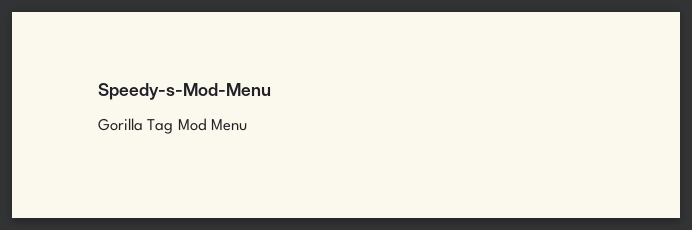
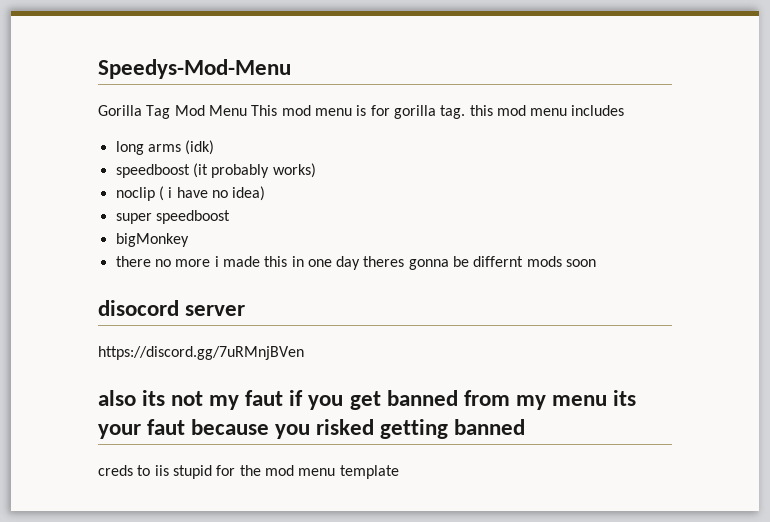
[98,83,271,100] Speedy-s-Mod-Menu -> [98,59,291,79] Speedys-Mod-Menu
(248, 125) none -> [251,105,625,119] [115,140,215,155] [115,163,316,178] [115,186,266,201] [115,210,230,224] [115,233,189,247] [115,256,597,270] [98,300,246,316] [98,346,304,360] [98,390,636,410] [98,419,526,439] [98,465,399,479] This mod menu is for gorilla tag. this mod menu includes // long arms (idk) // speedboost (it probably works) // noclip ( i have no idea) // super speedboost // bigMonkey // there no more i made this in one day theres gonna be differnt mods soon // disocord server // https://discord.gg/7uRMnjBVen // also its not my faut if you get banned from my menu its your faut because you risked getting banned // creds to iis stupid for the mod menu template

